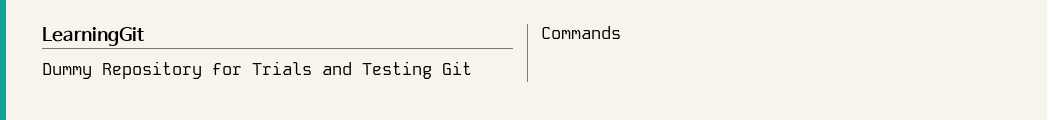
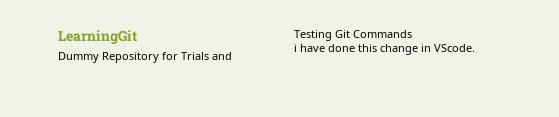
(621, 32) none -> [294,44,475,55] // i have done this change in VScode.

